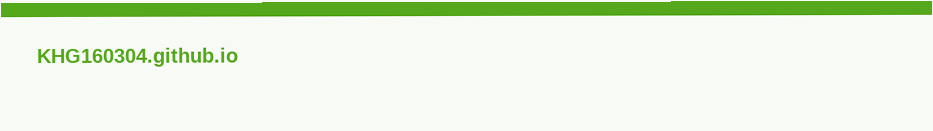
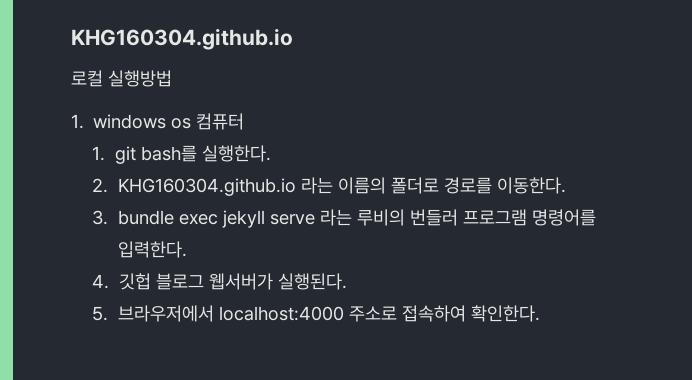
[36,47,239,68] KHG160304.github.io -> [71,28,293,50] [71,70,172,87] [71,113,245,130] [92,145,271,164] [92,177,566,196] [92,209,596,228] [117,241,187,258] [92,273,347,290] [92,305,540,322] KHG160304.github.io // 로컬 실행방법 // 1. windows os 컴퓨터 // 1. git bash를 실행한다. // 2. KHG160304.github.io 라는 이름의 폴더로 경로를 이동한다. // 3. bundle exec jekyll serve 라는 루비의 번들러 프로그램 명령어를 입력한다. // 4. 깃헙 블로그 웹서버가 실행된다. // 5. 브라우저에서 localhost:4000 주소로 접속하여 확인한다.

